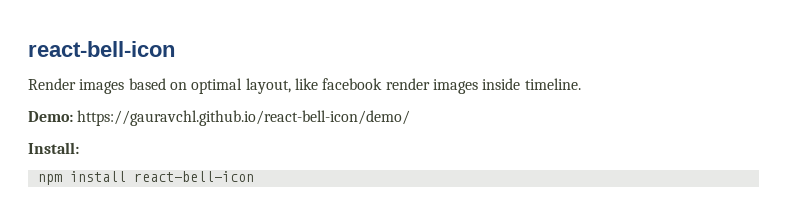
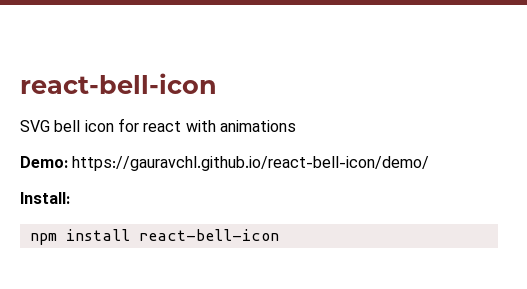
[28,78,581,94] Render images based on optimal layout, like facebook render images inside timeline. -> [20,118,296,132] SVG bell icon for react with animations

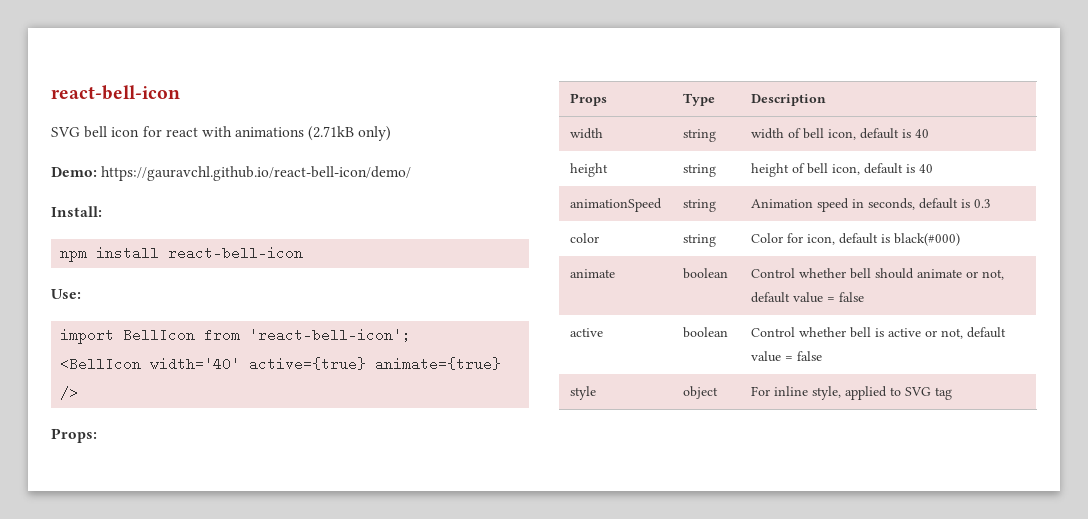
(296, 126) none -> [308,126,392,141] (2.71kB only)
(279, 235) none -> [51,289,81,299] [60,328,412,344] [60,357,502,371] [60,386,79,400] [51,428,97,443] [569,93,607,106] [682,93,715,106] [750,94,826,106] [569,128,603,139] [682,129,716,142] [750,128,929,140] [569,163,608,177] [682,164,716,177] [750,163,933,177] [569,198,662,212] [682,199,716,212] [750,198,991,212] [569,233,599,243] [682,234,716,247] [750,233,960,246] [569,269,615,278] [682,268,728,279] [750,268,1004,280] [750,292,864,303] [569,328,603,337] [682,327,728,338] [750,327,1006,339] [750,351,822,362] [569,386,596,400] [682,386,718,399] [750,386,952,400] // Use: // import BellIcon from 'react-bell-icon'; // <BellIcon width='40' active={true} animate={true} /> // Props: // Props | Type | Description // width | string | width of bell icon, default is 40 // height | string | height of bell icon, default is 40 // animationSpeed | string | Animation speed in seconds, default is 0.3 // color | string | Color for icon, default is black(#000) // animate | boolean | Control whether bell should animate or not, default value = false // active | boolean | Control whether bell is active or not, default value = false // style | object | For inline style, applied to SVG tag

